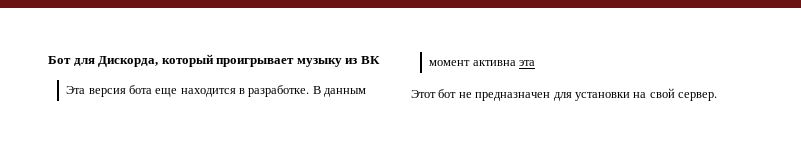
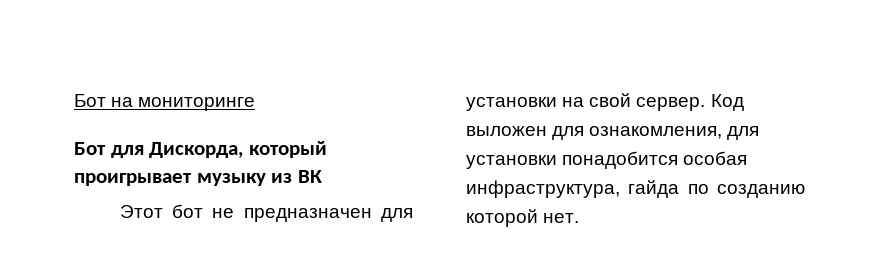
[48,56,71,64] Бот -> [74,94,256,111] [74,142,106,155] Бот на мониторинге // Бот
[66,85,367,97] [429,60,535,66] // Эта версия бота еще находится в разработке. В данным момент активна эта -> (323, 176) none
(717, 96) none -> [710,94,744,111] [466,126,760,140] [466,151,748,169] [466,180,805,198] [466,209,580,227] Код выложен для ознакомления, для установки понадобится особая инфраструктура, гайда по созданию которой нет.

